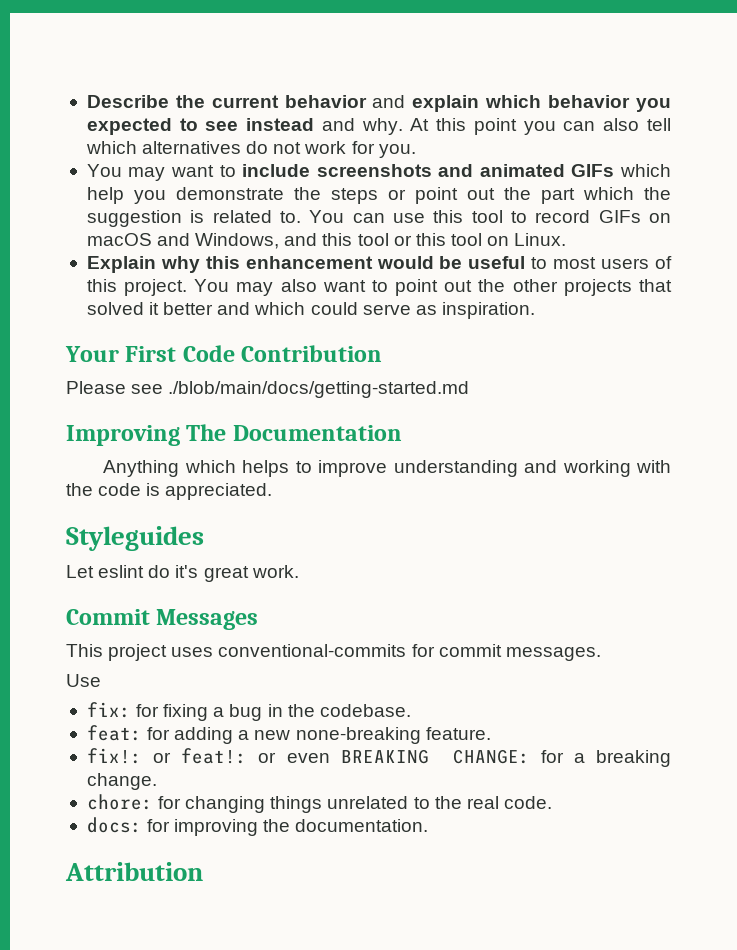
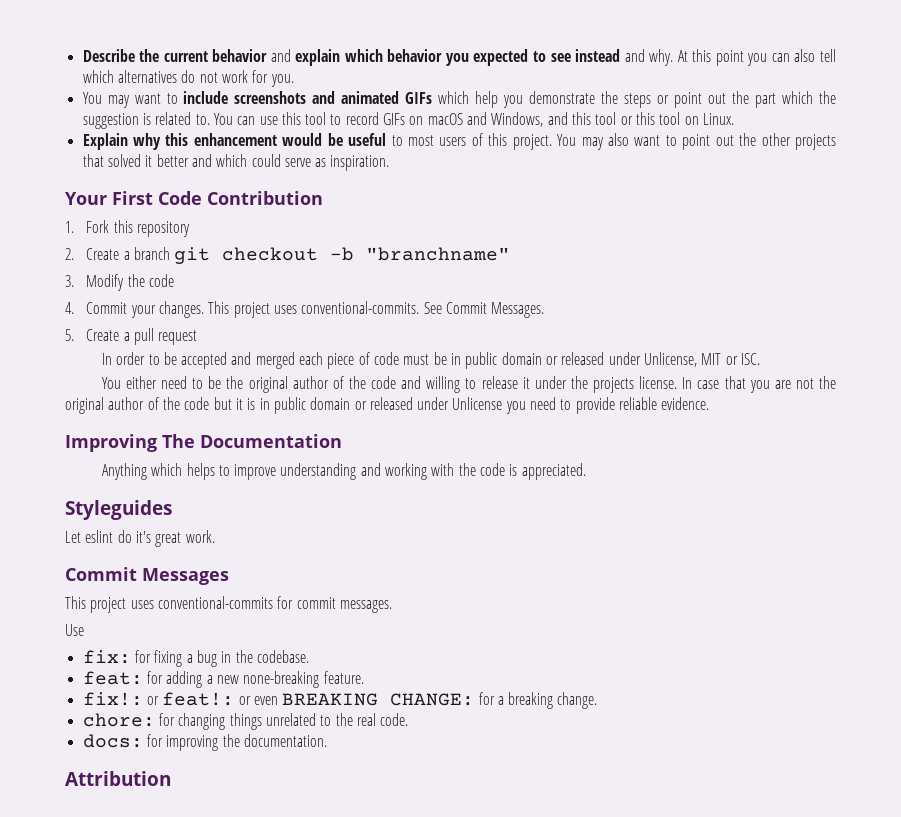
[66,381,470,398] Please see ./blob/main/docs/getting-started.md -> [65,220,191,237] [65,247,511,264] [65,274,175,291] [65,301,545,318] [65,328,198,345] [101,352,760,369] [101,376,836,393] [65,397,710,414] 1. Fork this repository // 2. Create a branch git checkout -b "branchname" // 3. Modify the code // 4. Commit your changes. This project uses conventional-commits. See Commit Messages. // 5. Create a pull request // In order to be accepted and merged each piece of code must be in public domain or released under Unlicense, MIT or ISC. // You either need to be the original author of the code and willing to release it under the projects license. In case that you are not the original author of the code but it is in public domain or released under Unlicense you need to provide reliable evidence.

